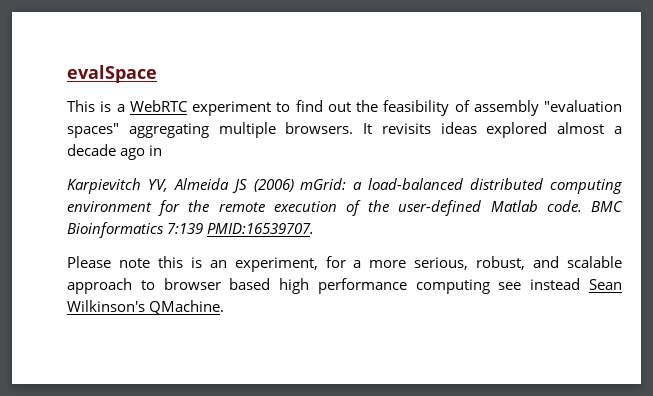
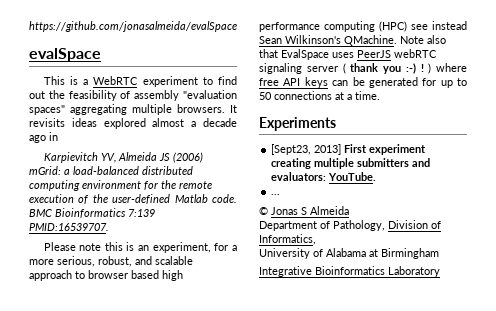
(67, 74) none -> [29,21,237,32] https://github.com/jonasalmeida/evalSpace //
(490, 286) none -> [379,21,407,32] (HPC)
(225, 307) none -> [400,35,446,44] [259,49,437,60] [259,63,467,74] [259,77,467,88] [259,91,380,100] [259,117,336,131] [271,144,427,155] [271,158,431,169] [271,172,377,181] [271,194,281,195] [259,206,349,215] [259,220,441,231] [259,234,316,245] [259,248,439,259] [259,266,440,277] Note also that EvalSpace uses PeerJS webRTC signaling server ( thank you :-) ! ) where free API keys can be generated for up to 50 connections at a time. // Experiments // [Sept23, 2013] First experiment creating multiple submitters and evaluators: YouTube. // ... // © Jonas S Almeida // Department of Pathology, Division of Informatics, // University of Alabama at Birmingham // Integrative Bioinformatics Laboratory

